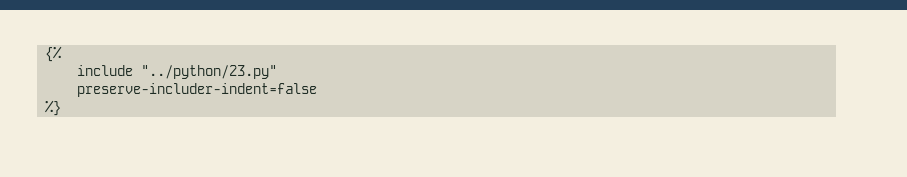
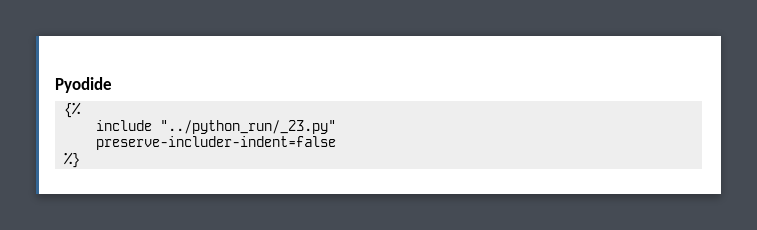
(45, 54) none -> [55,77,112,93] Pyodide //
[141,65,278,79] "../python/23.py" -> [159,120,336,134] "../python_run/_23.py"

